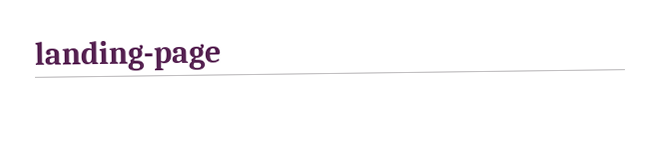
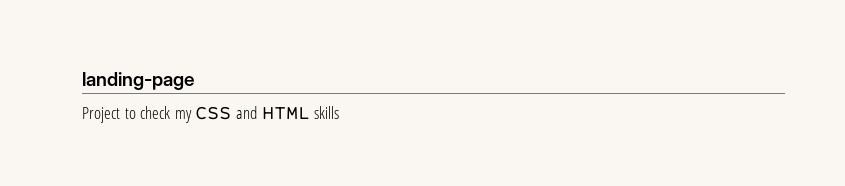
(221, 55) none -> [82,106,340,123] // Project to check my CSS and HTML skills

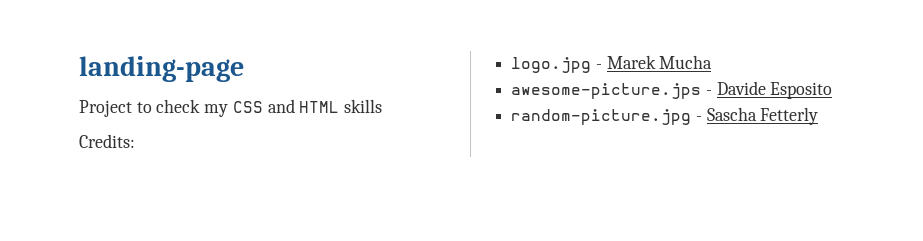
(340, 112) none -> [79,134,135,148] [511,55,713,73] [511,81,833,99] [511,107,819,125] // Credits: // logo.jpg - Marek Mucha // awesome-picture.jps - Davide Esposito // random-picture.jpg - Sascha Fetterly

